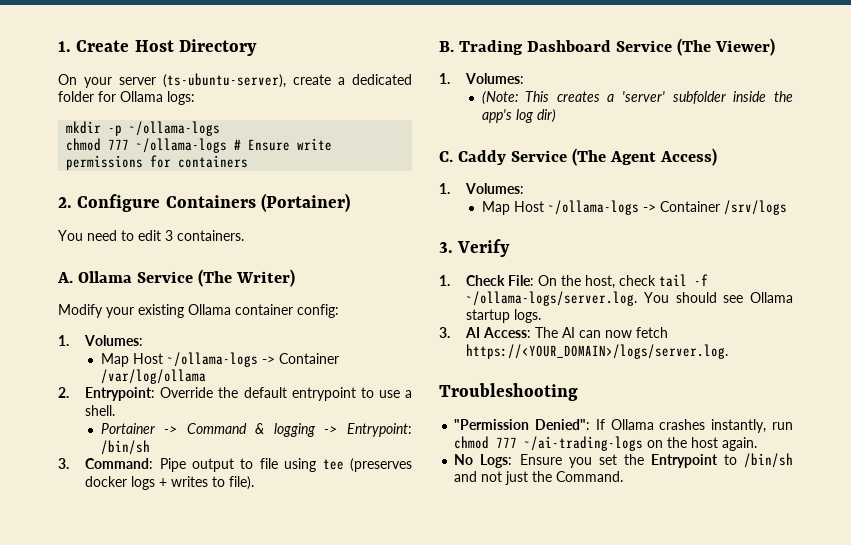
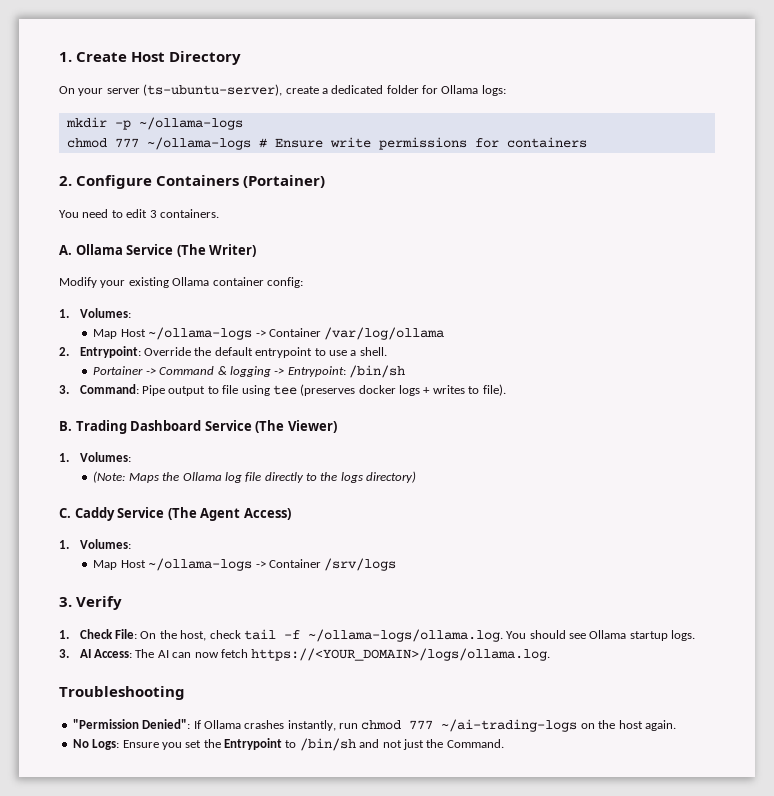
[525,91,793,104] [481,109,556,123] This creates a 'server' subfolder inside the app's log dir) -> [128,471,417,483] Maps the Ollama log file directly to the logs directory)
[466,291,638,306] ~/ollama-logs/server.log. -> [307,629,503,642] ~/ollama-logs/ollama.log.
[466,344,729,359] https://<YOUR_DOMAIN>/logs/server.log. -> [251,648,551,661] https://<YOUR_DOMAIN>/logs/ollama.log.

